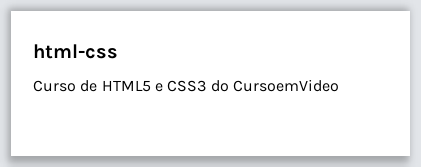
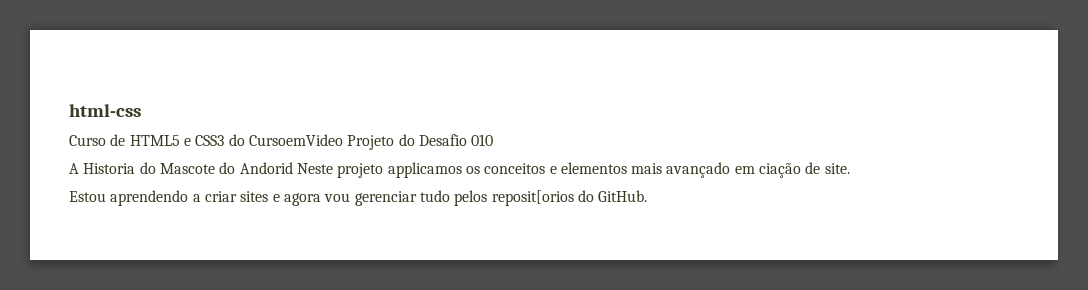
(339, 85) none -> [347,134,494,150] [69,162,850,178] [69,190,648,206] Projeto do Desafio 010 // A Historia do Mascote do Andorid Neste projeto applicamos os conceitos e elementos mais avançado em ciação de site. // Estou aprendendo a criar sites e agora vou gerenciar tudo pelos reposit[orios do GitHub.

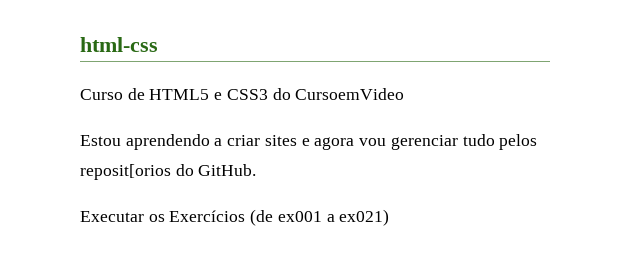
[347,134,494,150] [69,162,850,178] Projeto do Desafio 010 // A Historia do Mascote do Andorid Neste projeto applicamos os conceitos e elementos mais avançado em ciação de site. -> (405, 94) none
(648, 196) none -> [80,209,390,226] // Executar os Exercícios (de ex001 a ex021)

